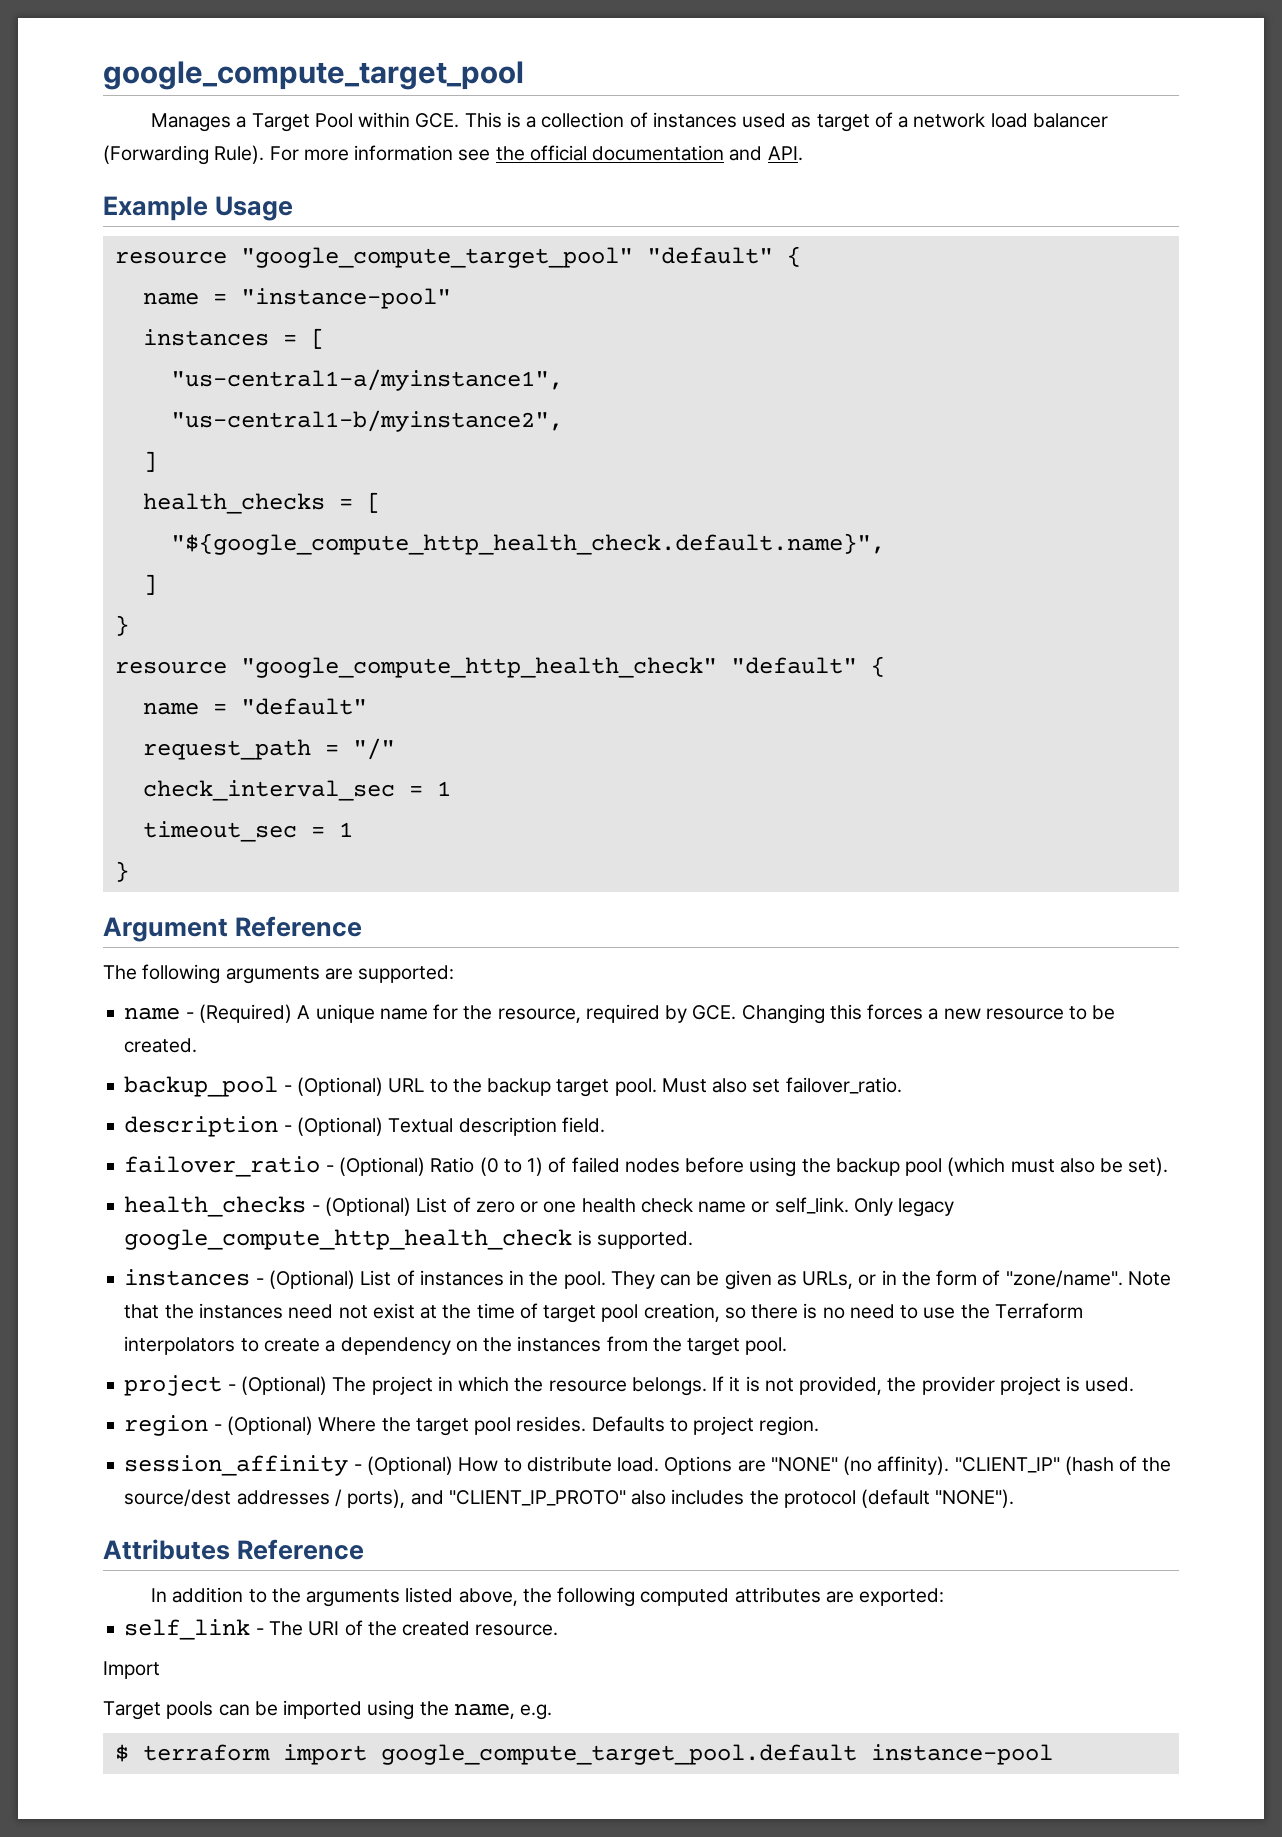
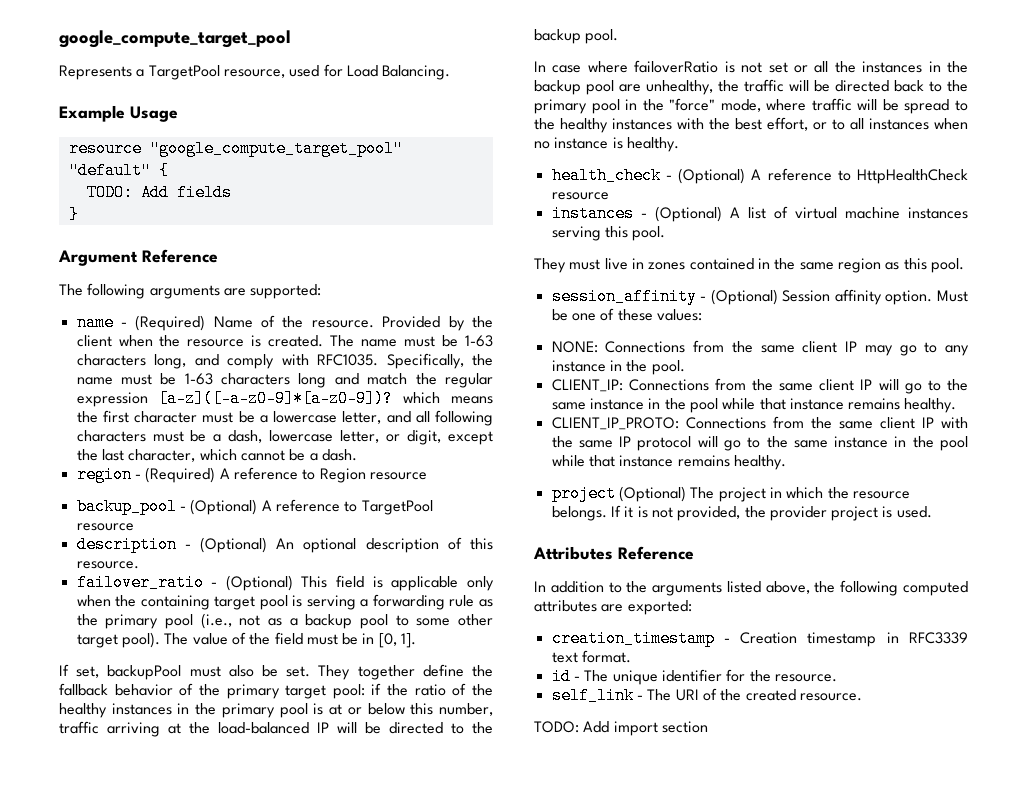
[150,112,1109,132] [103,145,803,165] Manages a Target Pool within GCE. This is a collection of instances used as target of a network load balancer (Forwarding Rule). For more information see the official documentation and API. -> [59,64,451,80] Represents a TargetPool resource, used for Load Balancing.
[142,288,451,309] [142,328,325,349] [170,369,563,391] [170,410,563,432] [142,451,157,472] [142,492,381,514] [170,533,885,555] [142,574,157,595] [114,615,129,636] [114,656,885,678] [142,698,367,715] [142,738,395,760] [142,780,451,801] [142,821,353,842] name = "instance-pool" // instances = [ // "us-central1-a/myinstance1", // "us-central1-b/myinstance2", // ] // health_checks = [ // "${google_compute_http_health_check.default.name}", // ] // } // resource "google_compute_http_health_check" "default" { // name = "default" // request_path = "/" // check_interval_sec = 1 // timeout_sec = 1 -> [86,184,232,201] TODO: Add fields
[297,1004,1116,1024] [124,1038,198,1053] [124,1076,902,1097] [124,1116,605,1137] [124,1156,1169,1177] [124,1196,955,1217] [124,1229,693,1250] [124,1269,1172,1290] [124,1303,1084,1323] [124,1336,788,1356] [124,1375,236,1396] A unique name for the resource, required by GCE. Changing this forces a new resource to be created. // backup_pool - (Optional) URL to the backup target pool. Must also set failover_ratio. // description - (Optional) Textual description field. // failover_ratio - (Optional) Ratio (0 to 1) of failed nodes before using the backup pool (which must also be set). // health_checks - (Optional) List of zero or one health check name or self_link. Only legacy google_compute_http_health_check is supported. // instances - (Optional) List of instances in the pool. They can be given as URLs, or in the form of "zone/name". Note that the instances need not exist at the time of target pool creation, so there is no need to use the Terraform interpolators to create a dependency on the instances from the target pool. // project - -> [213,315,493,331] [76,335,493,347] [76,353,493,369] [76,373,494,388] [76,390,493,407] [76,410,494,426] [76,430,493,445] [76,449,357,462] [76,466,427,483] [76,498,433,515] [76,523,134,531] [76,536,493,553] [76,561,139,569] [76,574,494,591] [76,594,494,610] [76,613,494,629] [76,632,417,648] [59,664,493,680] [59,683,493,699] [59,703,494,718] [59,721,493,737] [534,29,619,44] [534,60,968,73] [534,79,968,95] [534,98,969,114] [534,117,968,133] [534,137,679,152] [551,167,969,184] [551,192,609,200] [551,205,968,222] [551,226,666,241] [534,258,964,273] [551,288,968,305] [551,308,702,321] [551,340,970,356] [551,360,685,375] [551,378,968,394] [551,398,957,413] [551,416,968,430] [551,436,968,451] [551,455,786,470] [551,485,616,502] Name of the resource. Provided by the client when the resource is created. The name must be 1-63 characters long, and comply with RFC1035. Specifically, the name must be 1-63 characters long and match the regular expression [a-z]([-a-z0-9]*[a-z0-9])? which means the first character must be a lowercase letter, and all following characters must be a dash, lowercase letter, or digit, except the last character, which cannot be a dash. // region - (Required) A reference to Region resource // backup_pool - (Optional) A reference to TargetPool resource // description - (Optional) An optional description of this resource. // failover_ratio - (Optional) This field is applicable only when the containing target pool is serving a forwarding rule as the primary pool (i.e., not as a backup pool to some other target pool). The value of the field must be in [0, 1]. // If set, backupPool must also be set. They together define the fallback behavior of the primary target pool: if the ratio of the healthy instances in the primary pool is at or below this number, traffic arriving at the load-balanced IP will be directed to the backup pool. // In case where failoverRatio is not set or all the instances in the backup pool are unhealthy, the traffic will be directed back to the primary pool in the "force" mode, where traffic will be spread to the healthy instances with the best effort, or to all instances when no instance is healthy. // health_check - (Optional) A reference to HttpHealthCheck resource // instances - (Optional) A list of virtual machine instances serving this pool. // They must live in zones contained in the same region as this pool. // session_affinity - (Optional) Session affinity option. Must be one of these values: // NONE: Connections from the same client IP may go to any instance in the pool. // CLIENT_IP: Connections from the same client IP will go to the same instance in the pool while that instance remains healthy. // CLIENT_IP_PROTO: Connections from the same client IP with the same IP protocol will go to the same instance in the pool while that instance remains healthy. // project
[124,1415,820,1436] [124,1455,1172,1476] [124,1489,1015,1508] // region - (Optional) Where the target pool resides. Defaults to project region. // session_affinity - (Optional) How to distribute load. Options are "NONE" (no affinity). "CLIENT_IP" (hash of the source/dest addresses / ports), and "CLIENT_IP_PROTO" also includes the protocol (default "NONE"). -> (932, 512) none
(945, 1597) none -> [551,630,968,647] [551,650,631,663] [551,668,837,685] // creation_timestamp - Creation timestamp in RFC3339 text format. // id - The unique identifier for the resource.
[103,1661,160,1679] [103,1700,553,1720] [114,1744,1053,1765] Import // Target pools can be imported using the name, e.g. // $ terraform import google_compute_target_pool.default instance-pool -> [534,721,708,736] TODO: Add import section

